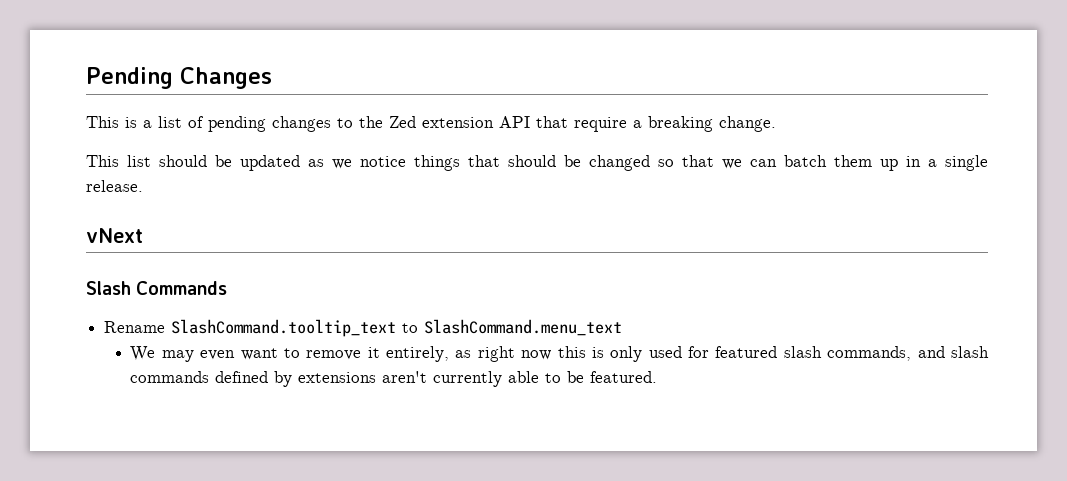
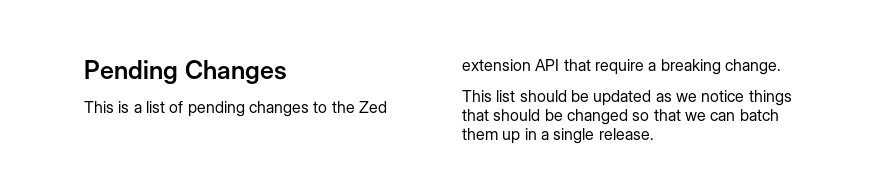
[86,228,143,243] [86,281,228,295] [104,319,623,337] [130,346,989,362] [130,371,658,387] // vNext // Slash Commands // Rename SlashCommand.tooltip_text to SlashCommand.menu_text // We may even want to remove it entirely, as right now this is only used for featured slash commands, and slash commands defined by extensions aren't currently able to be featured. -> (654, 134) none

